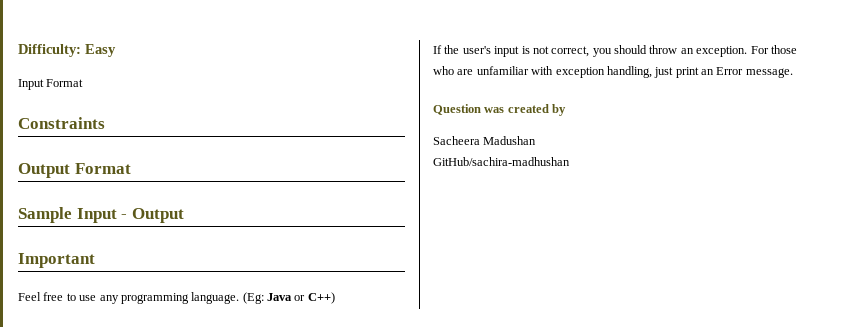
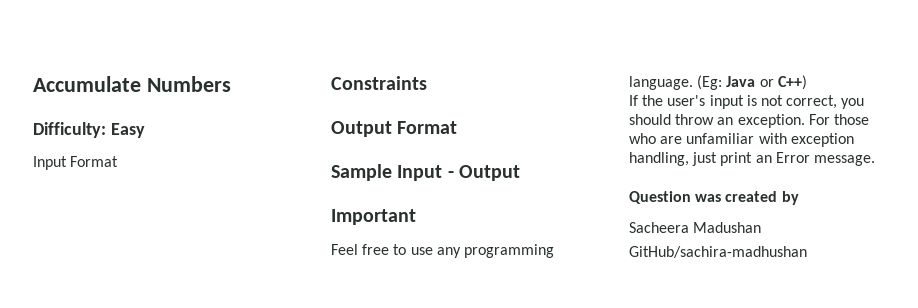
(18, 50) none -> [33,76,231,92] Accumulate Numbers //

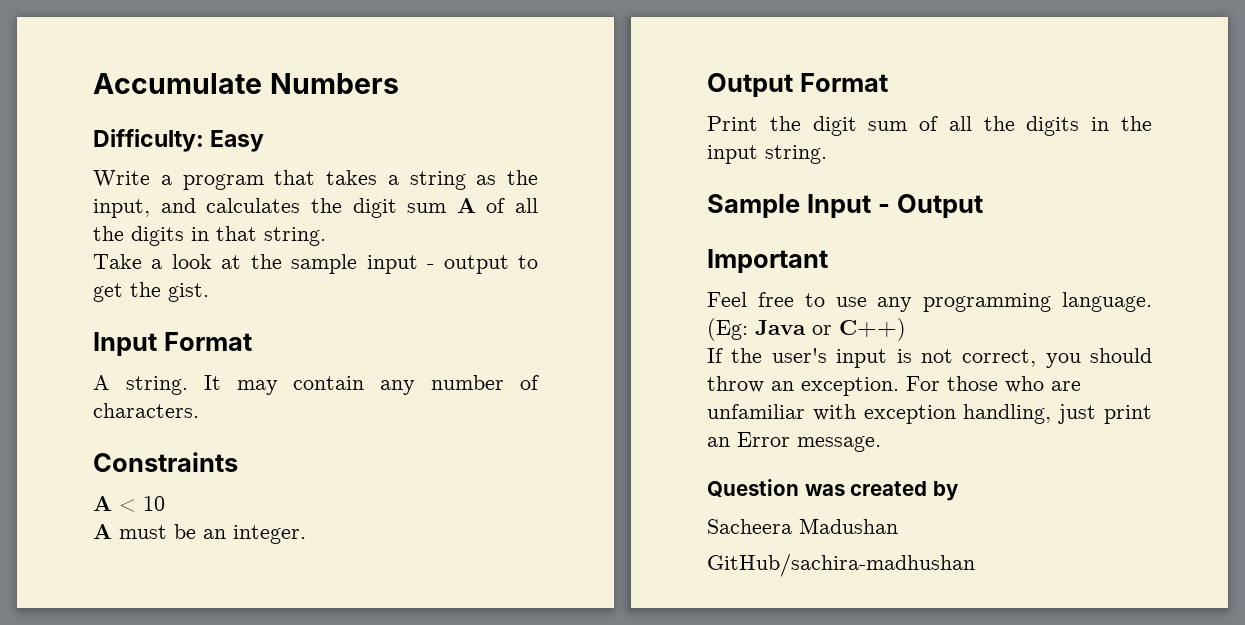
[33,156,119,170] [331,76,427,90] [331,121,458,137] Input Format // Constraints // Output Format -> [93,170,538,190] [93,198,538,218] [93,226,326,246] [93,254,539,274] [93,282,209,302] [93,332,252,356] [93,375,539,395] [93,403,199,418] [93,452,238,472] [93,496,165,512] [93,524,306,544] [707,73,888,97] [707,116,1152,136] [707,145,827,164] Write a program that takes a string as the input, and calculates the digit sum A of all the digits in that string. // Take a look at the sample input - output to get the gist. // Input Format // A string. It may contain any number of characters. // Constraints // A < 10 // A must be an integer. // Output Format // Print the digit sum of all the digits in the input string.

